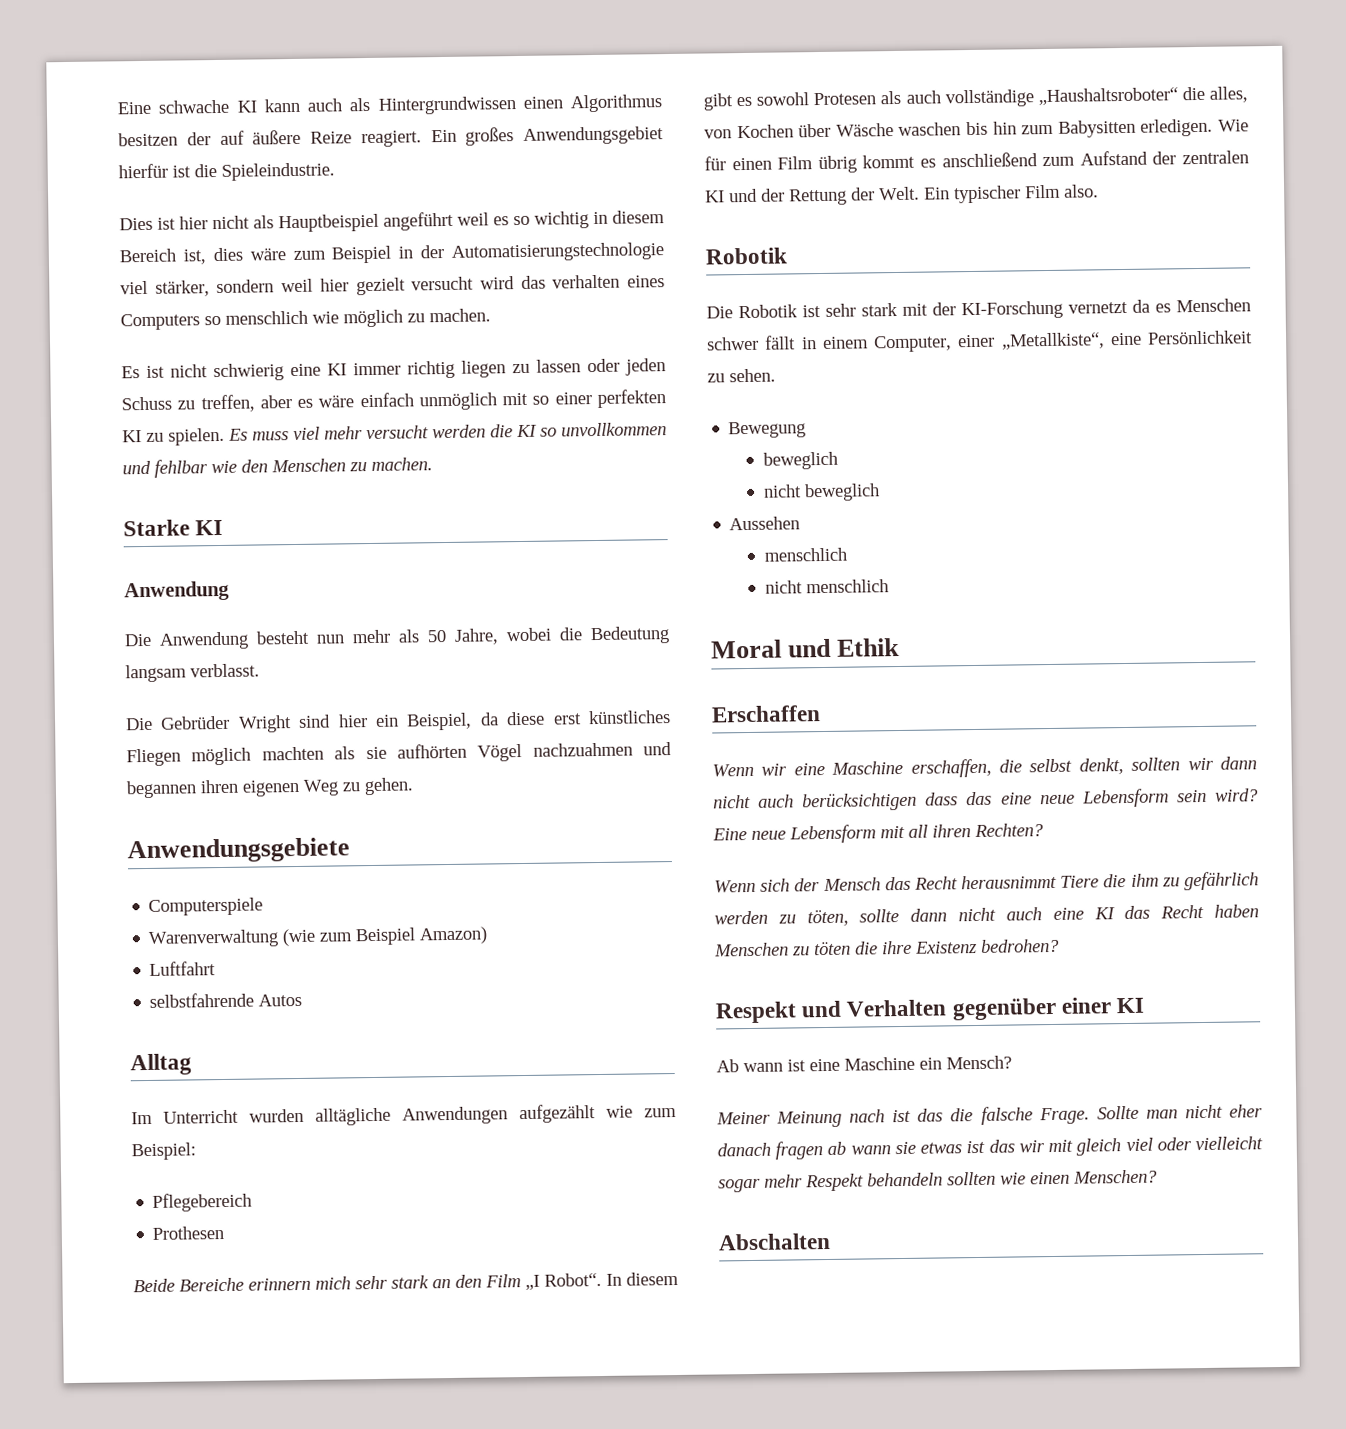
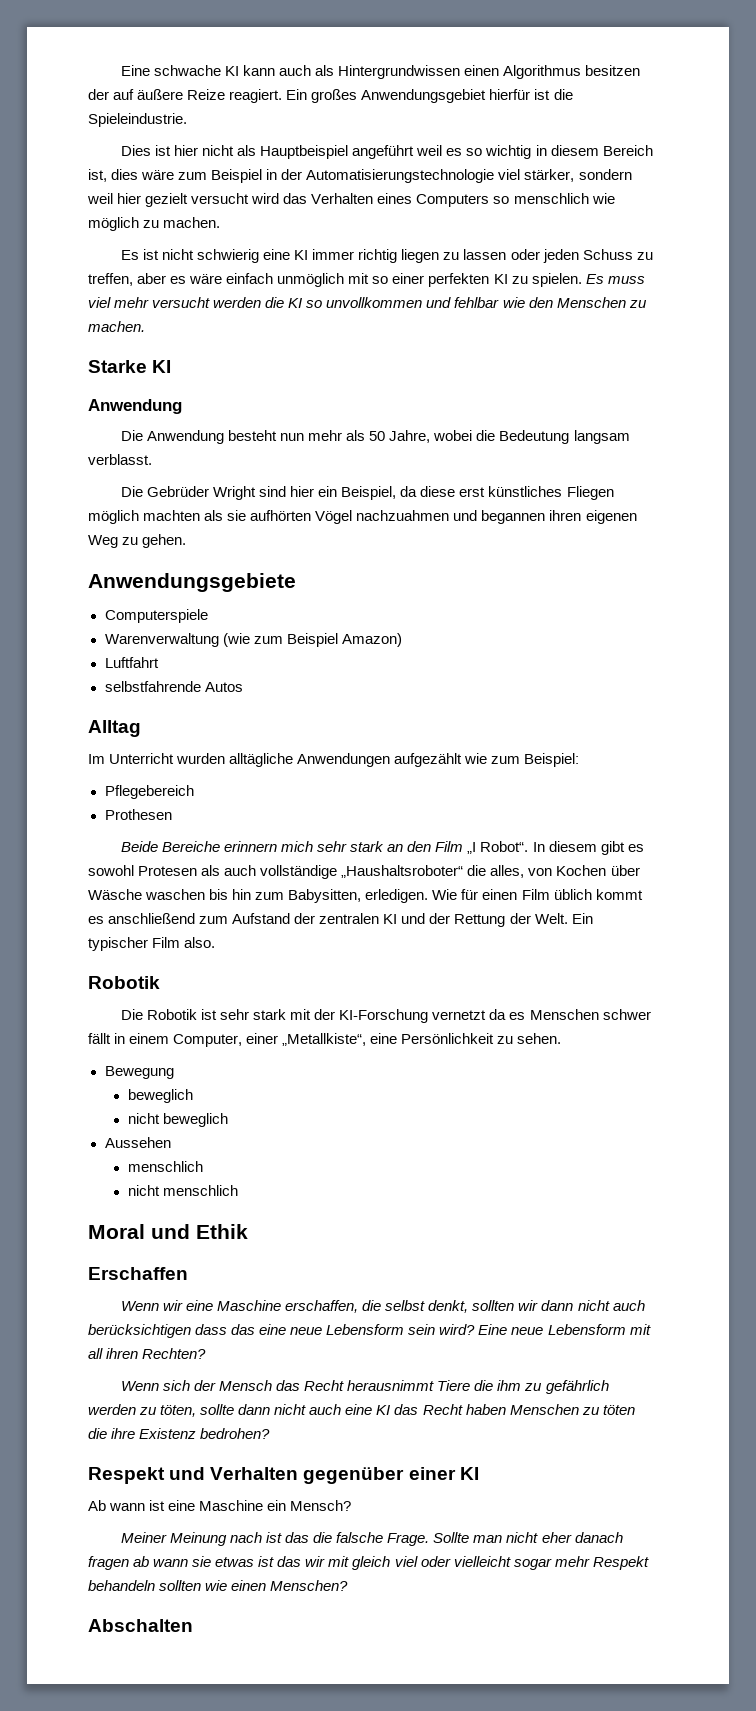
[552,274,621,289] verhalten -> [311,193,374,204] Verhalten
[1057,119,1136,138] Babysitten -> [288,889,362,903] Babysitten,
[817,155,857,174] übrig -> [553,889,592,900] üblich

